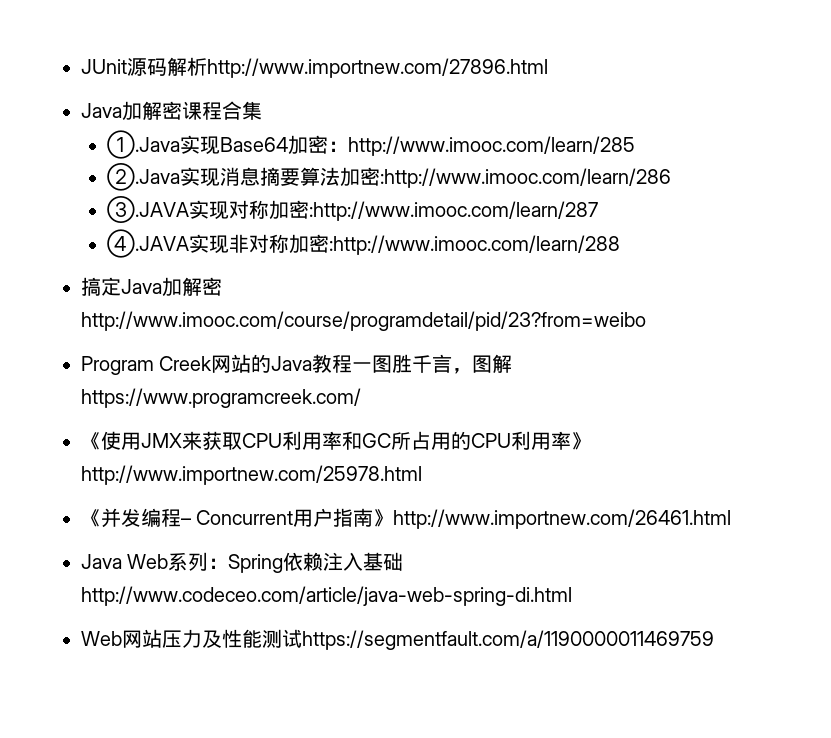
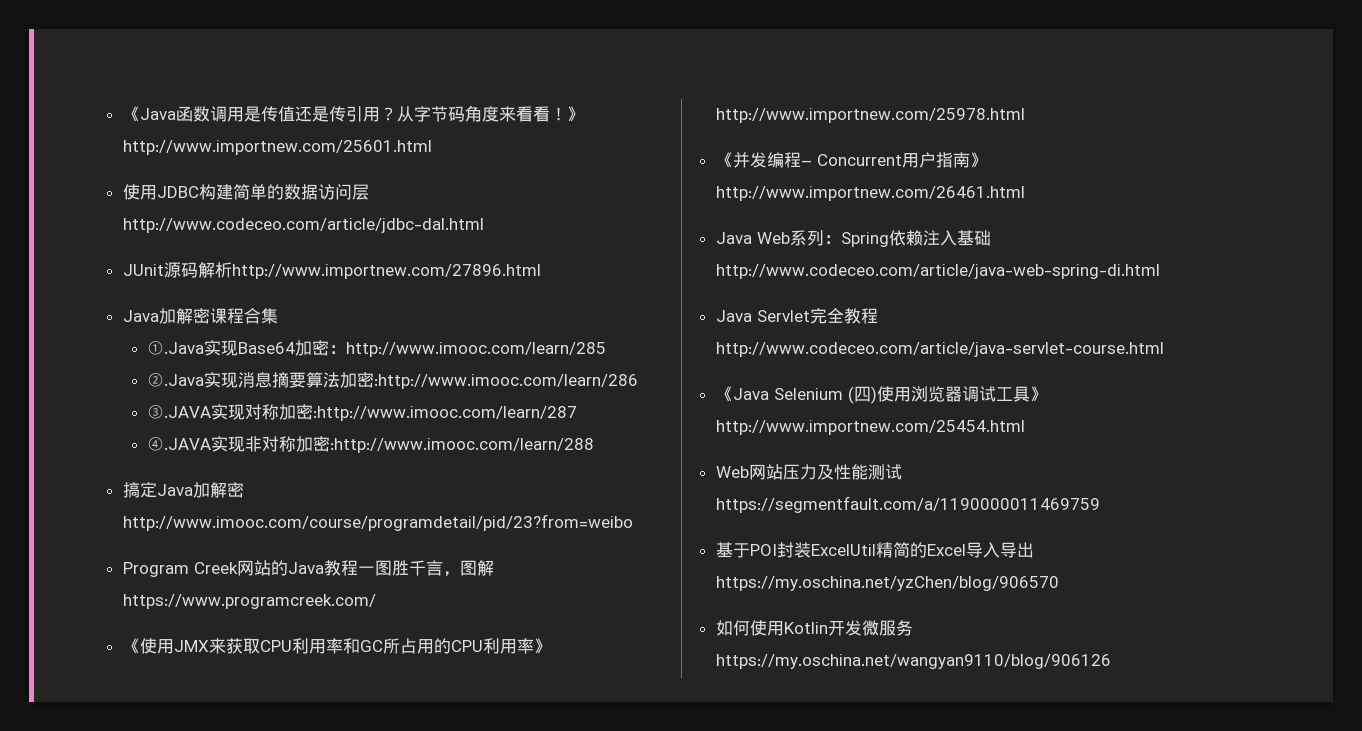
(81, 66) none -> [122,105,584,122] [122,140,432,155] [122,184,369,200] [122,218,484,233] 《Java函数调用是传值还是传引用？从字节码角度来看看！》http://www.importnew.com/25601.html // 使用JDBC构建简单的数据访问层http://www.codeceo.com/article/jdbc-dal.html //
(572, 596) none -> [715,308,878,324] [715,342,1164,357] [715,386,1047,404] [715,420,1025,435] // Java Servlet完全教程http://www.codeceo.com/article/java-servlet-course.html // 《Java Selenium (四)使用浏览器调试工具》http://www.importnew.com/25454.html
(714, 640) none -> [715,542,1034,558] [715,576,1059,591] [715,620,913,636] [715,654,1111,669] // 基于POI封装ExcelUtil精简的Excel导入导出https://my.oschina.net/yzChen/blog/906570 // 如何使用Kotlin开发微服务https://my.oschina.net/wangyan9110/blog/906126

